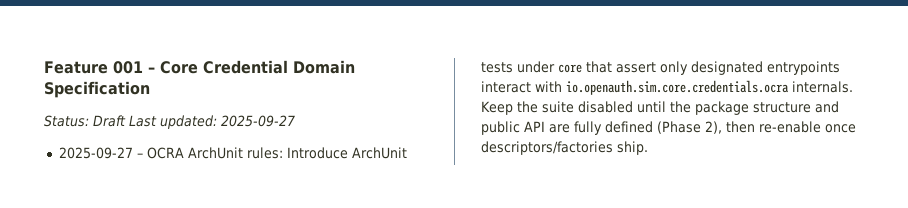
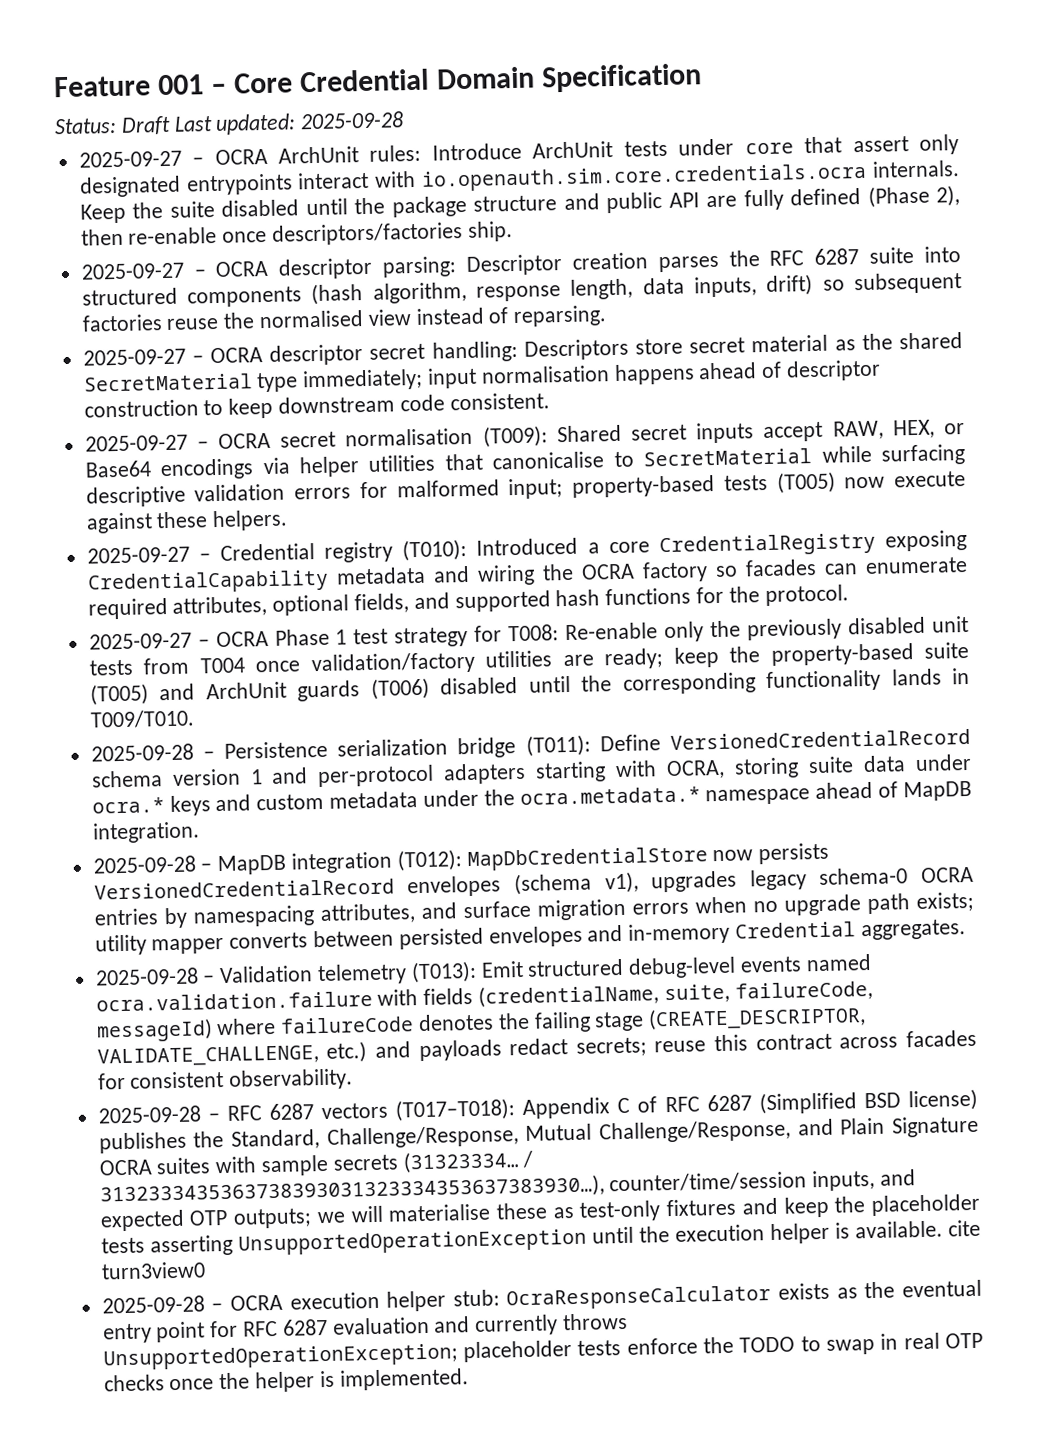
[221,115,295,127] 2025-09-27 -> [300,111,405,130] 2025-09-28
(648, 148) none -> [80,246,961,280] [81,272,963,308] [81,305,608,332] [82,332,963,366] [83,359,882,393] [83,392,550,419] [84,419,965,452] [84,443,965,481] [85,470,967,508] [85,509,289,534] [86,529,967,564] [86,556,968,595] [87,584,849,620] [88,615,969,650] [88,641,970,676] [89,667,971,706] [89,709,195,729] [90,728,971,762] [90,753,972,788] [91,780,973,817] [91,821,200,844] [92,842,830,876] [93,866,975,900] [93,891,975,929] [94,919,966,956] [94,953,872,986] [95,980,873,1012] [95,1005,867,1043] [96,1029,977,1068] [97,1068,354,1091] [97,1088,978,1124] [98,1115,980,1154] [98,1150,534,1177] [99,1169,917,1206] [99,1193,980,1232] [100,1219,981,1257] [100,1261,206,1280] [101,1279,982,1314] [102,1312,629,1344] [102,1332,984,1371] [103,1368,469,1393] // 2025-09-27 – OCRA descriptor parsing: Descriptor creation parses the RFC 6287 suite into structured components (hash algorithm, response length, data inputs, drift) so subsequent factories reuse the normalised view instead of reparsing. // 2025-09-27 – OCRA descriptor secret handling: Descriptors store secret material as the shared SecretMaterial type immediately; input normalisation happens ahead of descriptor construction to keep downstream code consistent. // 2025-09-27 – OCRA secret normalisation (T009): Shared secret inputs accept RAW, HEX, or Base64 encodings via helper utilities that canonicalise to SecretMaterial while surfacing descriptive validation errors for malformed input; property-based tests (T005) now execute against these helpers. // 2025-09-27 – Credential registry (T010): Introduced a core CredentialRegistry exposing CredentialCapability metadata and wiring the OCRA factory so facades can enumerate required attributes, optional fields, and supported hash functions for the protocol. // 2025-09-27 – OCRA Phase 1 test strategy for T008: Re-enable only the previously disabled unit tests from T004 once validation/factory utilities are ready; keep the property-based suite (T005) and ArchUnit guards (T006) disabled until the corresponding functionality lands in T009/T010. // 2025-09-28 – Persistence serialization bridge (T011): Define VersionedCredentialRecord schema version 1 and per-protocol adapters starting with OCRA, storing suite data under ocra.* keys and custom metadata under the ocra.metadata.* namespace ahead of MapDB integration. // 2025-09-28 – MapDB integration (T012): MapDbCredentialStore now persists VersionedCredentialRecord envelopes (schema v1), upgrades legacy schema-0 OCRA entries by namespacing attributes, and surface migration errors when no upgrade path exists; utility mapper converts between persisted envelopes and in-memory Credential aggregates. // 2025-09-28 – Validation telemetry (T013): Emit structured debug-level events named ocra.validation.failure with fields (credentialName, suite, failureCode, messageId) where failureCode denotes the failing stage (CREATE_DESCRIPTOR, VALIDATE_CHALLENGE, etc.) and payloads redact secrets; reuse this contract across facades for consistent observability. // 2025-09-28 – RFC 6287 vectors (T017–T018): Appendix C of RFC 6287 (Simplified BSD license) publishes the Standard, Challenge/Response, Mutual Challenge/Response, and Plain Signature OCRA suites with sample secrets (31323334… / 3132333435363738393031323334353637383930…), counter/time/session inputs, and expected OTP outputs; we will materialise these as test-only fixtures and keep the placeholder tests asserting UnsupportedOperationException until the execution helper is available. cite turn3view0 // 2025-09-28 – OCRA execution helper stub: OcraResponseCalculator exists as the eventual entry point for RFC 6287 evaluation and currently throws UnsupportedOperationException; placeholder tests enforce the TODO to swap in real OTP checks once the helper is implemented.

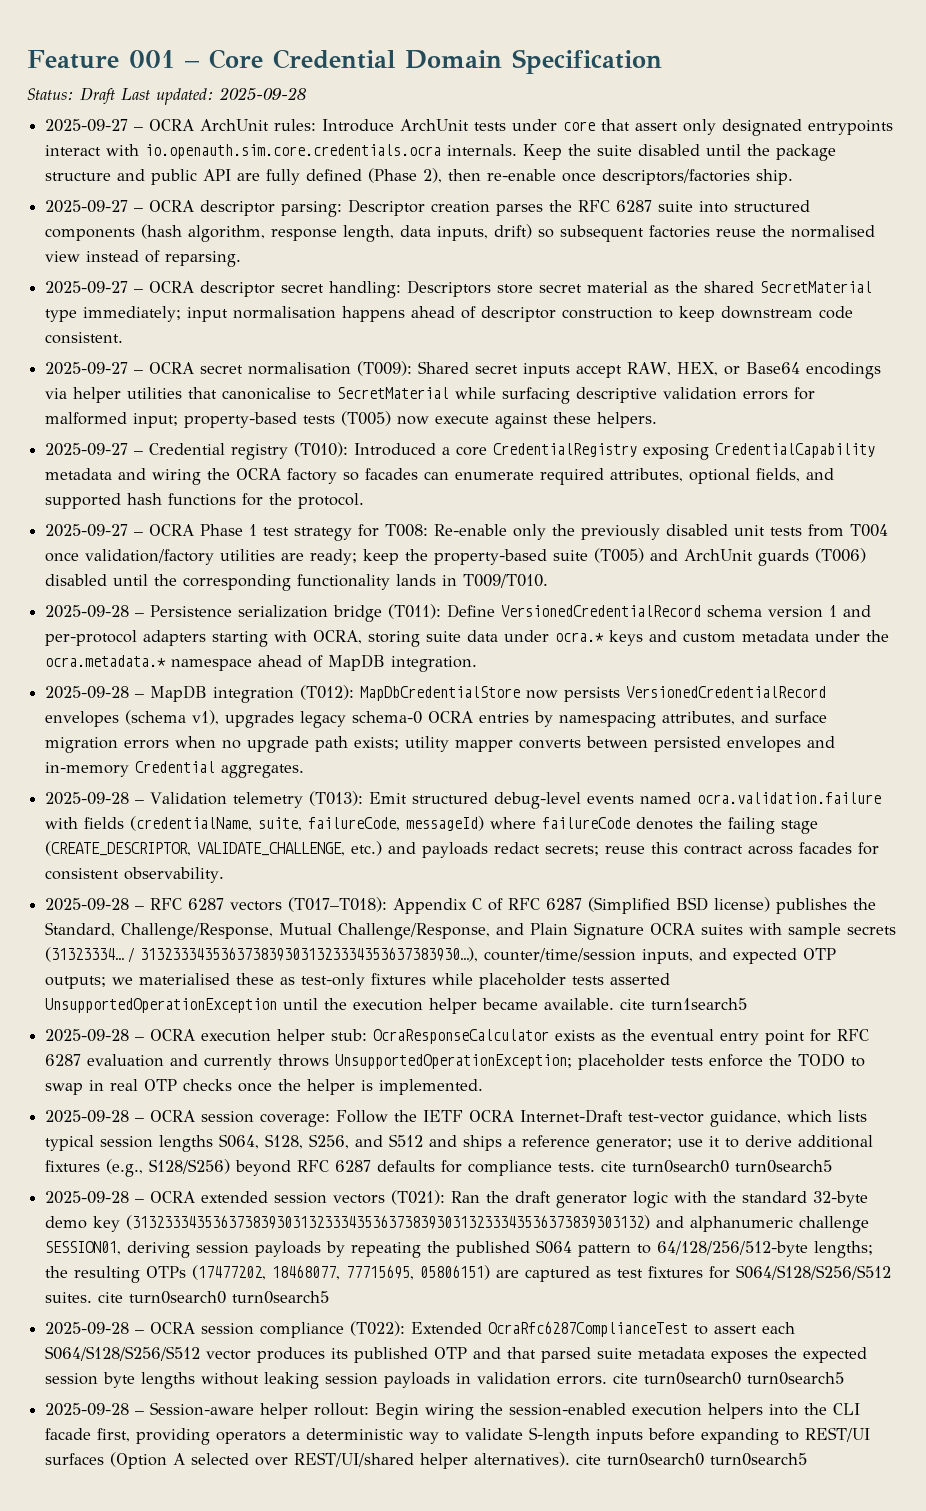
[350,1203,492,1223] will materialise -> [139,973,231,985] materialised
[741,1193,980,1218] [100,1234,233,1257] and keep the placeholder tests asserting -> [432,973,671,989] while placeholder tests asserted
[834,1222,850,1239] is -> [482,998,539,1010] became
[100,1261,206,1280] turn3view0 -> [651,998,748,1010] turn1search5
(469, 1379) none -> [45,1109,868,1127] [45,1134,874,1152] [45,1159,833,1177] [45,1190,869,1208] [45,1215,870,1233] [45,1240,874,1258] [45,1265,892,1283] [45,1291,330,1304] [45,1321,796,1338] [45,1346,868,1363] [45,1372,845,1389] [45,1402,861,1420] [45,1427,871,1445] [45,1452,808,1469] // 2025-09-28 – OCRA session coverage: Follow the IETF OCRA Internet-Draft test-vector guidance, which lists typical session lengths S064, S128, S256, and S512 and ships a reference generator; use it to derive additional fixtures (e.g., S128/S256) beyond RFC 6287 defaults for compliance tests. cite turn0search0 turn0search5 // 2025-09-28 – OCRA extended session vectors (T021): Ran the draft generator logic with the standard 32-byte demo key (3132333435363738393031323334353637383930313233343536373839303132) and alphanumeric challenge SESSION01, deriving session payloads by repeating the published S064 pattern to 64/128/256/512-byte lengths; the resulting OTPs (17477202, 18468077, 77715695, 05806151) are captured as test fixtures for S064/S128/S256/S512 suites. cite turn0search0 turn0search5 // 2025-09-28 – OCRA session compliance (T022): Extended OcraRfc6287ComplianceTest to assert each S064/S128/S256/S512 vector produces its published OTP and that parsed suite metadata exposes the expected session byte lengths without leaking session payloads in validation errors. cite turn0search0 turn0search5 // 2025-09-28 – Session-aware helper rollout: Begin wiring the session-enabled execution helpers into the CLI facade first, providing operators a deterministic way to validate S-length inputs before expanding to REST/UI surfaces (Option A selected over REST/UI/shared helper alternatives). cite turn0search0 turn0search5

